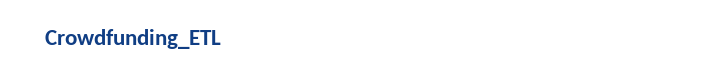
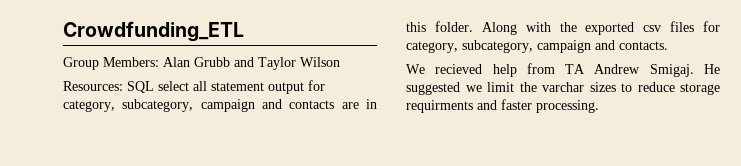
(221, 39) none -> [63,57,340,70] [63,80,325,94] [63,99,377,112] [406,21,720,35] [406,40,668,53] [406,63,720,77] [406,82,720,95] [406,99,599,113] // Group Members: Alan Grubb and Taylor Wilson // Resources: SQL select all statement output for category, subcategory, campaign and contacts are in this folder. Along with the exported csv files for category, subcategory, campaign and contacts. // We recieved help from TA Andrew Smigaj. He suggested we limit the varchar sizes to reduce storage requirments and faster processing.

